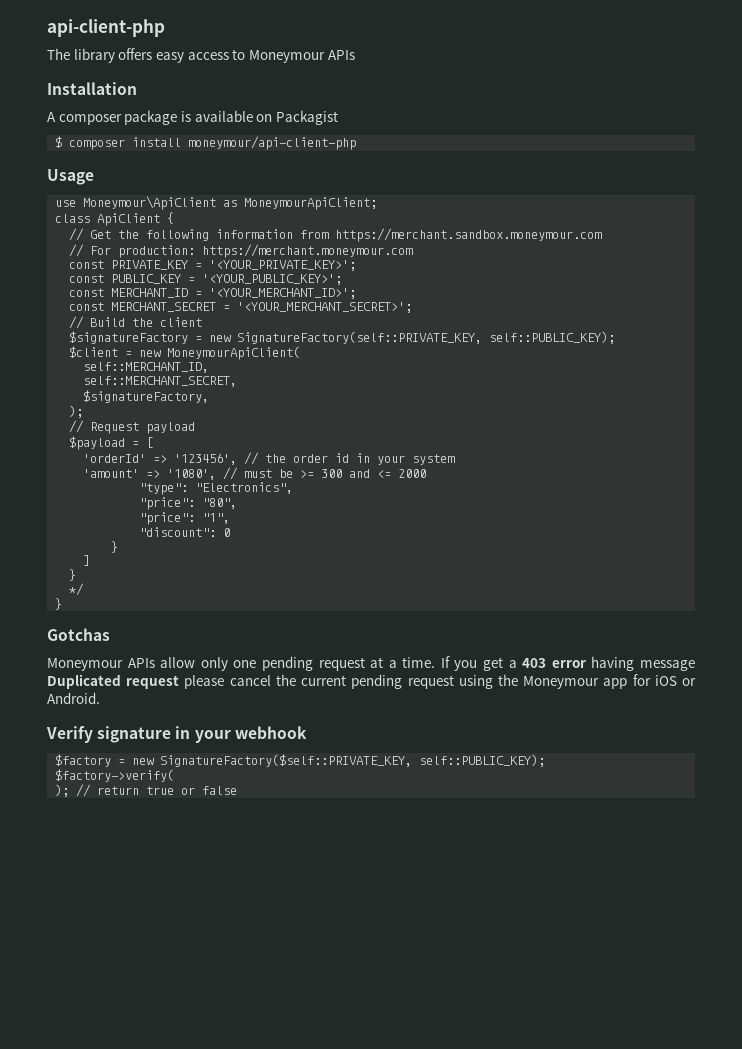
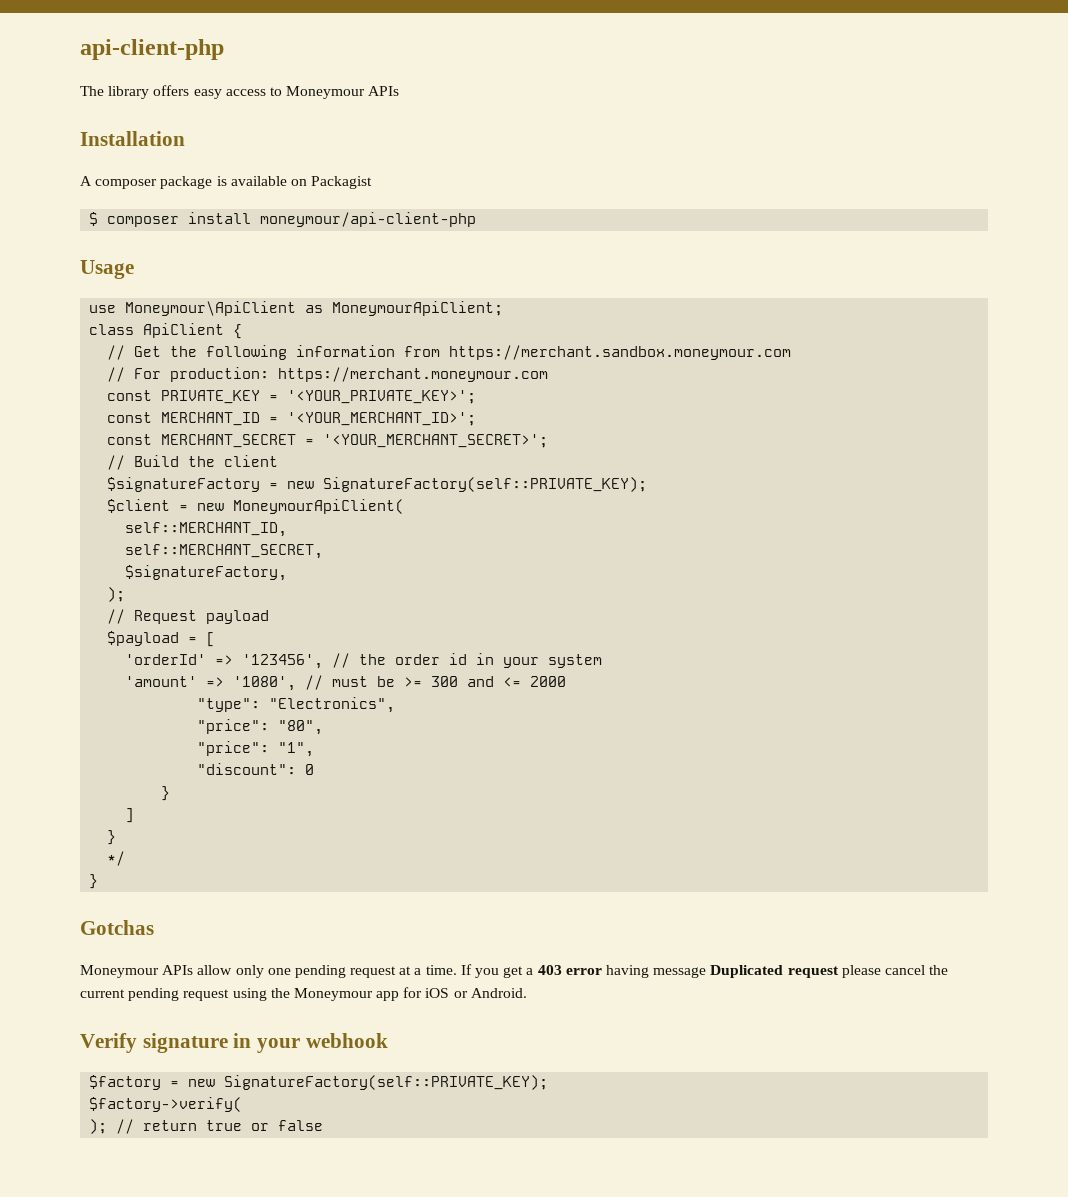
[69,274,343,285] // const PUBLIC_KEY = '<YOUR_PUBLIC_KEY>'; -> (477, 397) none
[237,331,616,344] SignatureFactory(self::PRIVATE_KEY, self::PUBLIC_KEY); -> [323,477,648,492] SignatureFactory(self::PRIVATE_KEY);
[160,754,546,767] SignatureFactory($self::PRIVATE_KEY, self::PUBLIC_KEY); -> [224,1075,549,1090] SignatureFactory(self::PRIVATE_KEY);

